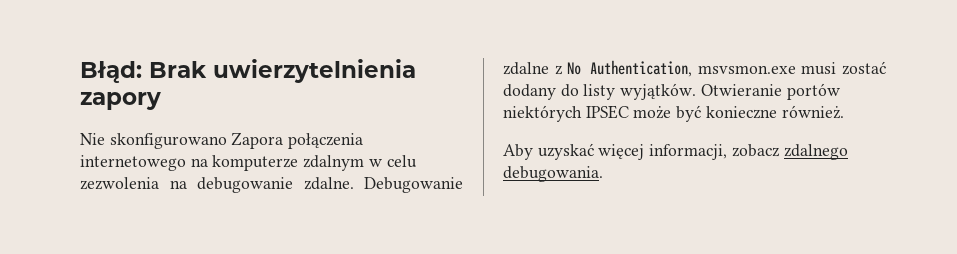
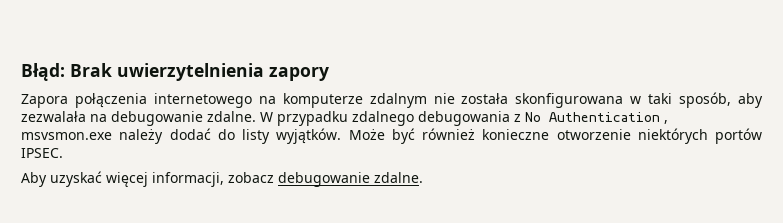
[80,133,227,149] Nie skonfigurowano -> (329, 74) none
[368,155,417,168] [80,177,463,193] [503,60,886,77] [503,83,840,100] [503,105,844,122] w celu zezwolenia na debugowanie zdalne. Debugowanie zdalne z No Authentication, msvsmon.exe musi zostać dodany do listy wyjątków. Otwieranie portów niektórych IPSEC może być konieczne również. -> [433,92,763,108] [21,111,668,126] [21,128,762,144] [21,148,63,158] nie została skonfigurowana w taki sposób, aby zezwalała na debugowanie zdalne. W przypadku zdalnego debugowania z No Authentication , msvsmon.exe należy dodać do listy wyjątków. Może być również konieczne otworzenie niektórych portów IPSEC.
[783,144,848,160] [503,166,603,182] zdalnego debugowania. -> [278,172,423,187] debugowanie zdalne.

